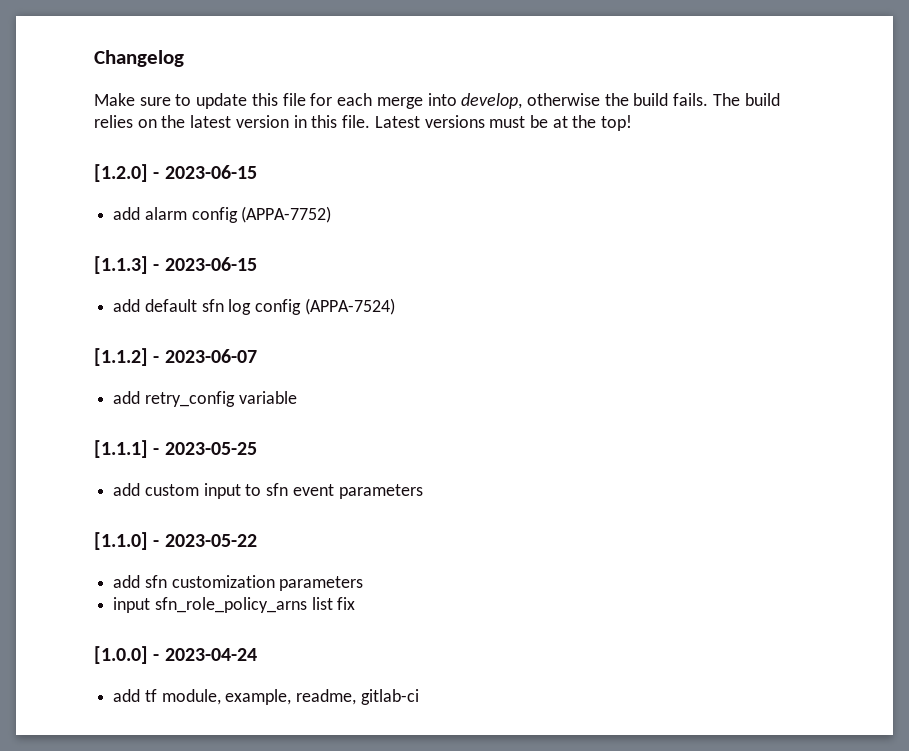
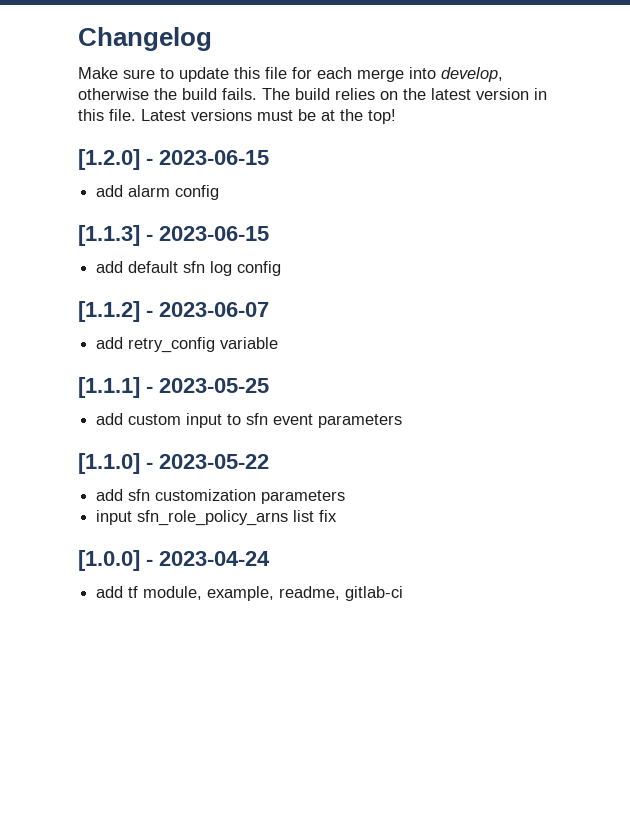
[241,206,332,223] (APPA-7752) -> (220, 192) none
[304,298,395,315] (APPA-7524) -> (282, 268) none

